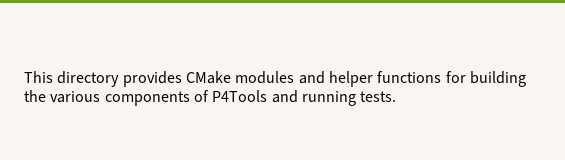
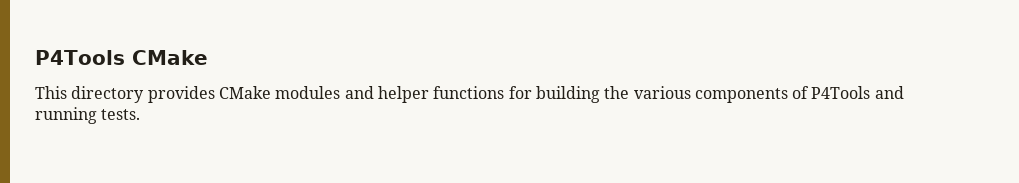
(24, 77) none -> [35,50,208,65] P4Tools CMake //

